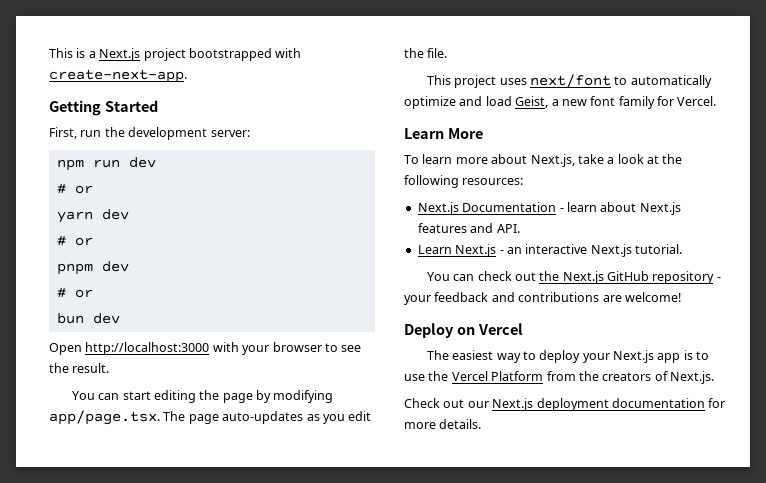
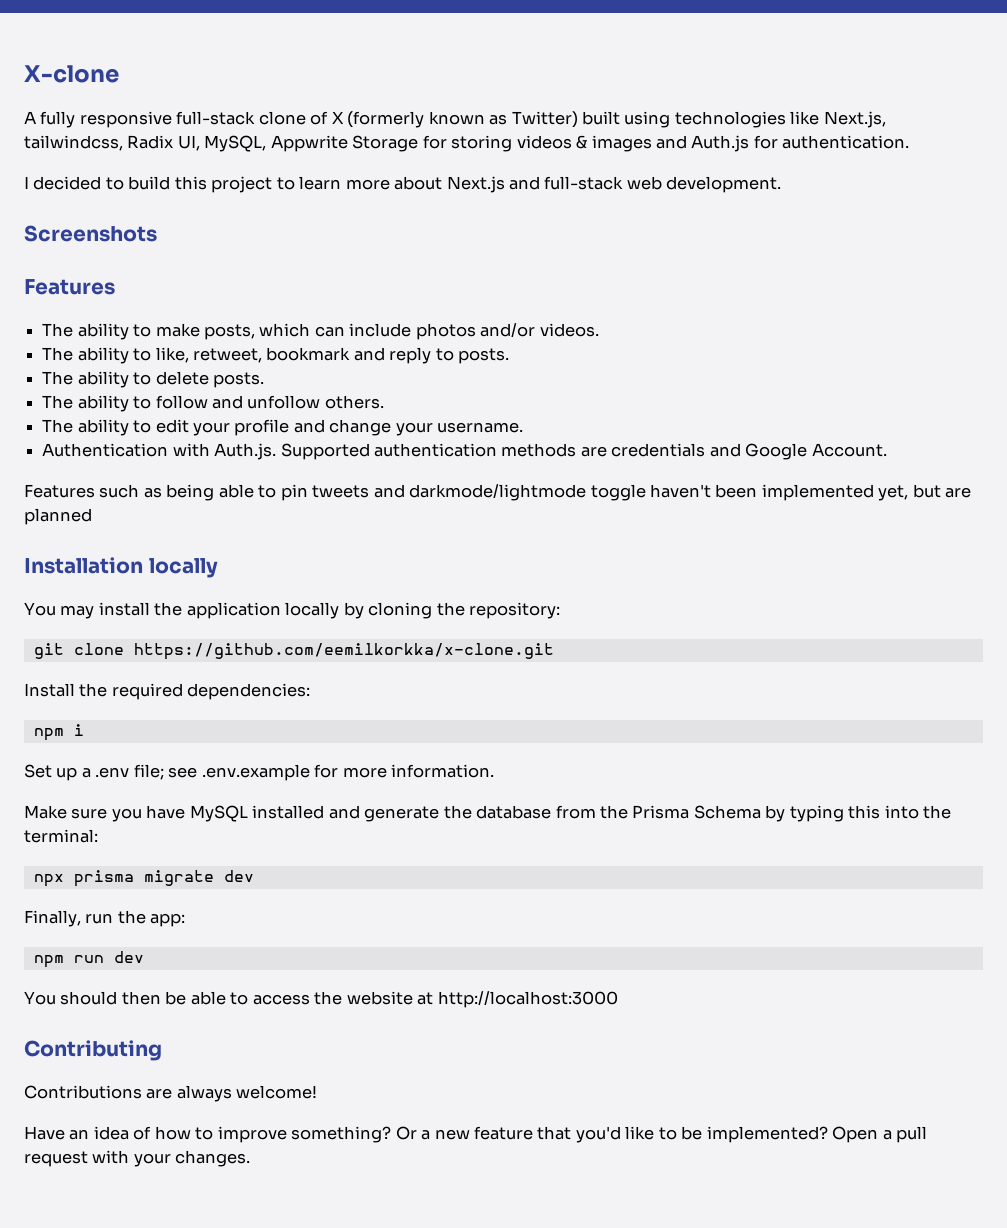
[49,48,302,61] [49,69,187,83] [49,100,158,116] [49,127,250,140] [56,157,156,171] [56,183,93,194] [56,209,129,223] [56,235,93,246] [56,261,129,275] [56,287,93,298] [56,313,120,324] [49,342,362,355] [49,363,110,373] [71,390,334,403] [49,410,372,425] [404,48,448,58] [426,74,712,88] [404,96,717,109] [404,128,483,139] [404,154,683,167] [404,175,524,188] [417,202,681,215] [417,223,520,233] [417,244,682,257] [426,271,721,284] [404,292,681,305] [404,323,523,338] [426,350,710,363] [404,371,714,384] [404,398,726,411] [404,419,482,429] This is a Next.js project bootstrapped with create-next-app. // Getting Started // First, run the development server: // npm run dev // # or // yarn dev // # or // pnpm dev // # or // bun dev // Open http://localhost:3000 with your browser to see the result. // You can start editing the page by modifying app/page.tsx. The page auto-updates as you edit the file. // This project uses next/font to automatically optimize and load Geist, a new font family for Vercel. // Learn More // To learn more about Next.js, take a look at the following resources: // Next.js Documentation - learn about Next.js features and API. // Learn Next.js - an interactive Next.js tutorial. // You can check out the Next.js GitHub repository - your feedback and contributions are welcome! // Deploy on Vercel // The easiest way to deploy your Next.js app is to use the Vercel Platform from the creators of Next.js. // Check out our Next.js deployment documentation for more details. -> [24,65,119,83] [24,111,886,128] [24,135,910,152] [24,176,782,193] [24,225,157,242] [24,279,115,295] [42,323,599,340] [42,347,510,364] [42,371,264,388] [42,395,384,412] [42,419,524,436] [42,443,887,460] [24,484,972,501] [24,508,92,525] [24,557,218,578] [24,602,561,619] [33,643,554,660] [24,683,311,700] [33,724,84,741] [24,764,495,781] [24,805,952,822] [24,829,98,843] [33,870,254,887] [24,910,186,927] [33,951,144,968] [24,991,618,1008] [24,1040,162,1061] [24,1085,318,1102] [24,1126,928,1143] [24,1150,251,1167] X-clone // A fully responsive full-stack clone of X (formerly known as Twitter) built using technologies like Next.js, tailwindcss, Radix UI, MySQL, Appwrite Storage for storing videos & images and Auth.js for authentication. // I decided to build this project to learn more about Next.js and full-stack web development. // Screenshots // Features // The ability to make posts, which can include photos and/or videos. // The ability to like, retweet, bookmark and reply to posts. // The ability to delete posts. // The ability to follow and unfollow others. // The ability to edit your profile and change your username. // Authentication with Auth.js. Supported authentication methods are credentials and Google Account. // Features such as being able to pin tweets and darkmode/lightmode toggle haven't been implemented yet, but are planned // Installation locally // You may install the application locally by cloning the repository: // git clone https://github.com/eemilkorkka/x-clone.git // Install the required dependencies: // npm i // Set up a .env file; see .env.example for more information. // Make sure you have MySQL installed and generate the database from the Prisma Schema by typing this into the terminal: // npx prisma migrate dev // Finally, run the app: // npm run dev // You should then be able to access the website at http://localhost:3000 // Contributing // Contributions are always welcome! // Have an idea of how to improve something? Or a new feature that you'd like to be implemented? Open a pull request with your changes.

